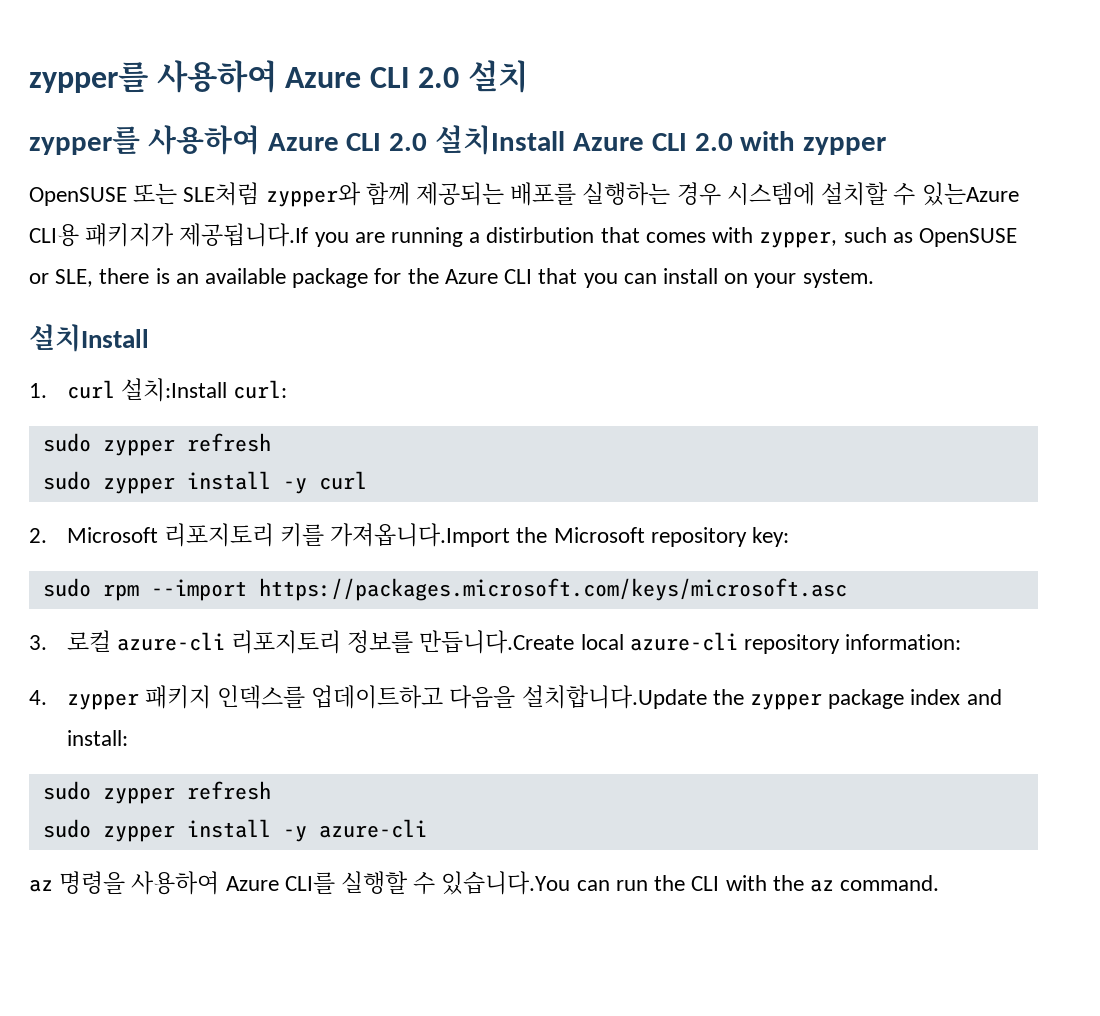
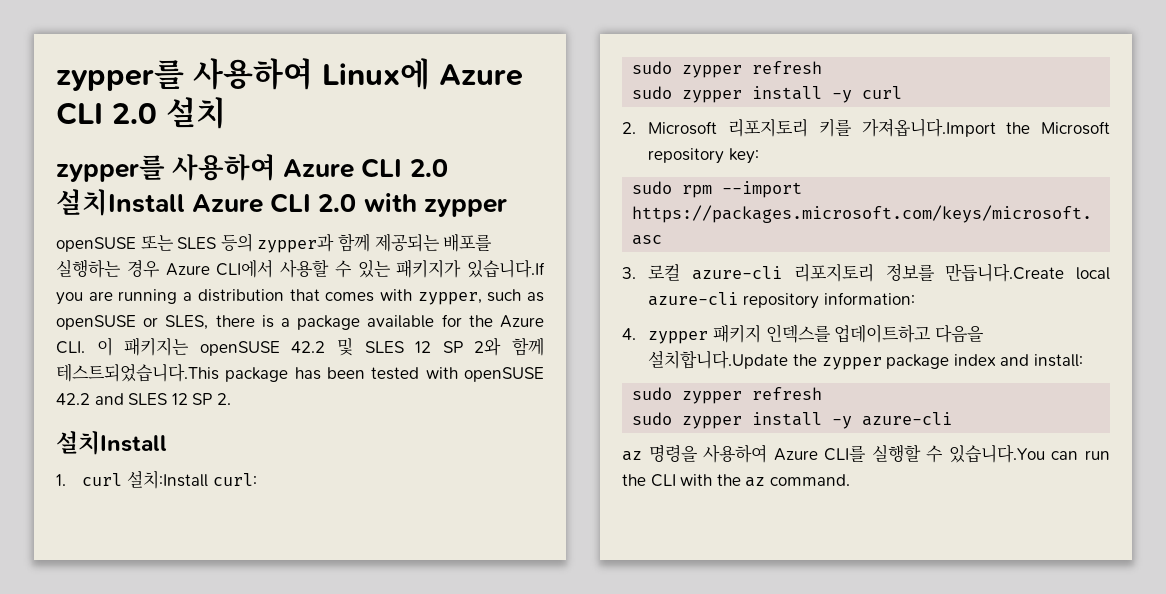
[29,60,277,93] zypper를 사용하여 -> [56,58,430,91] zypper를 사용하여 Linux에
[29,182,361,207] OpenSUSE 또는 SLE처럼 zypper와 -> [56,233,335,253] openSUSE 또는 SLES 등의 zypper과
[726,182,1019,206] [29,223,309,247] 시스템에 설치할 수 있는Azure CLI용 패키지가 제공됩니다.If -> [165,259,545,278] Azure CLI에서 사용할 수 있는 패키지가 있습니다.If
[486,227,595,243] distirbution -> [197,289,284,302] distribution
[918,228,1017,247] [29,268,874,288] OpenSUSE or SLE, there is an available package for the Azure CLI that you can install on your system. -> [56,314,544,330] [56,337,545,356] [56,363,544,382] [56,393,231,405] openSUSE or SLES, there is a package available for the Azure CLI. 이 패키지는 openSUSE 42.2 및 SLES 12 SP 2와 함께 테스트되었습니다.This package has been tested with openSUSE 42.2 and SLES 12 SP 2.

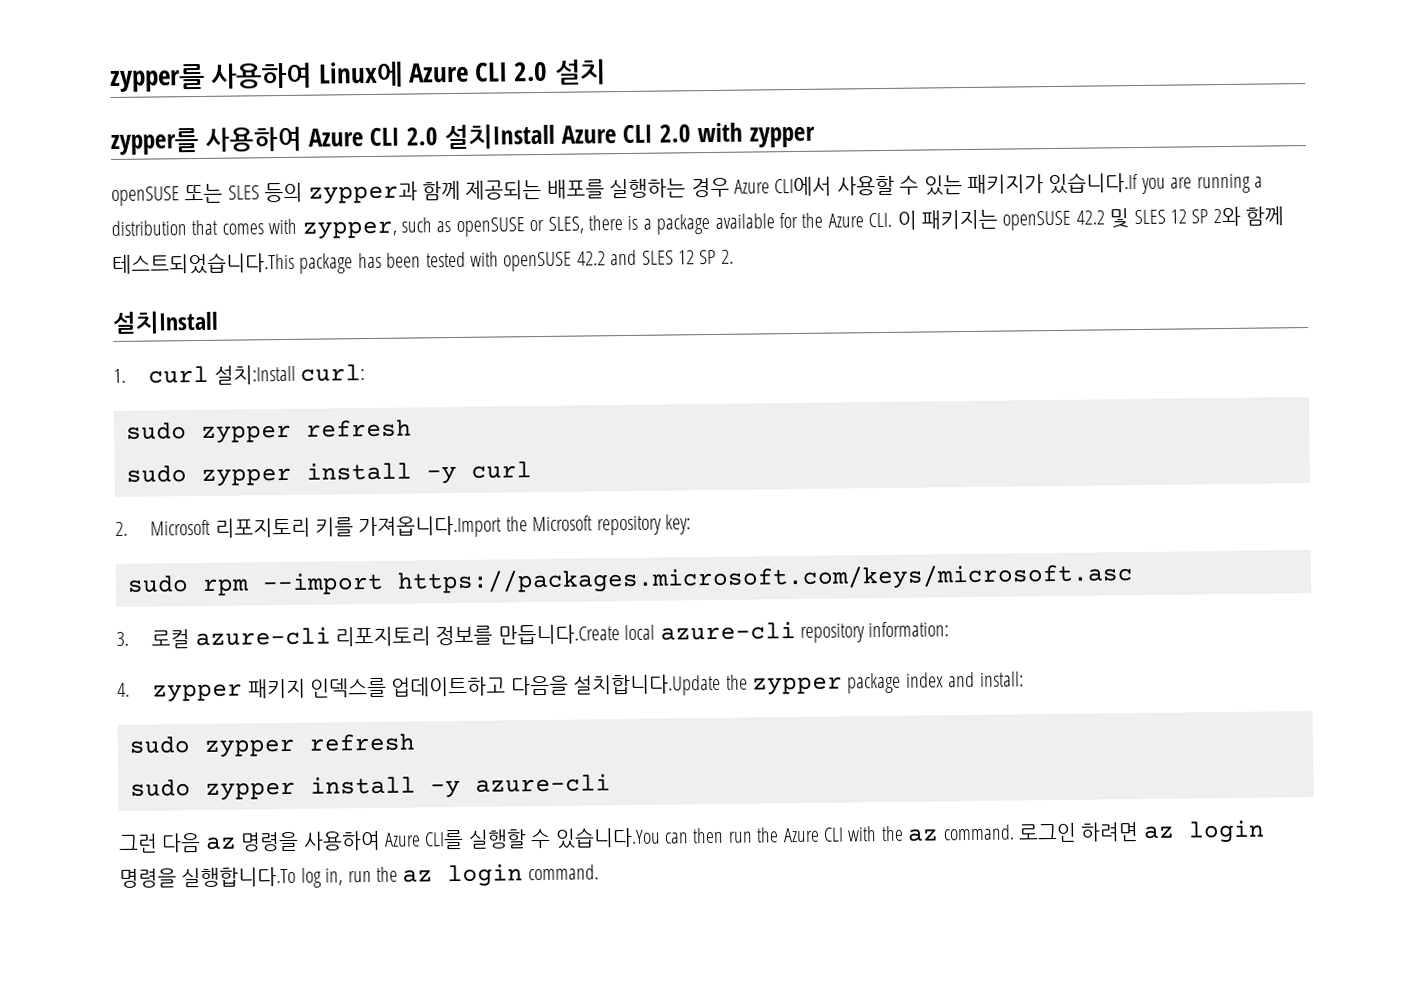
(953, 419) none -> [118,833,202,853] 그런 다음
[1085,450,1110,460] [622,474,646,486] run the -> [692,827,820,844] then run the Azure
(850, 480) none -> [1017,819,1265,843] [119,863,599,888] 로그인 하려면 az login 명령을 실행합니다.To log in, run the az login command.

